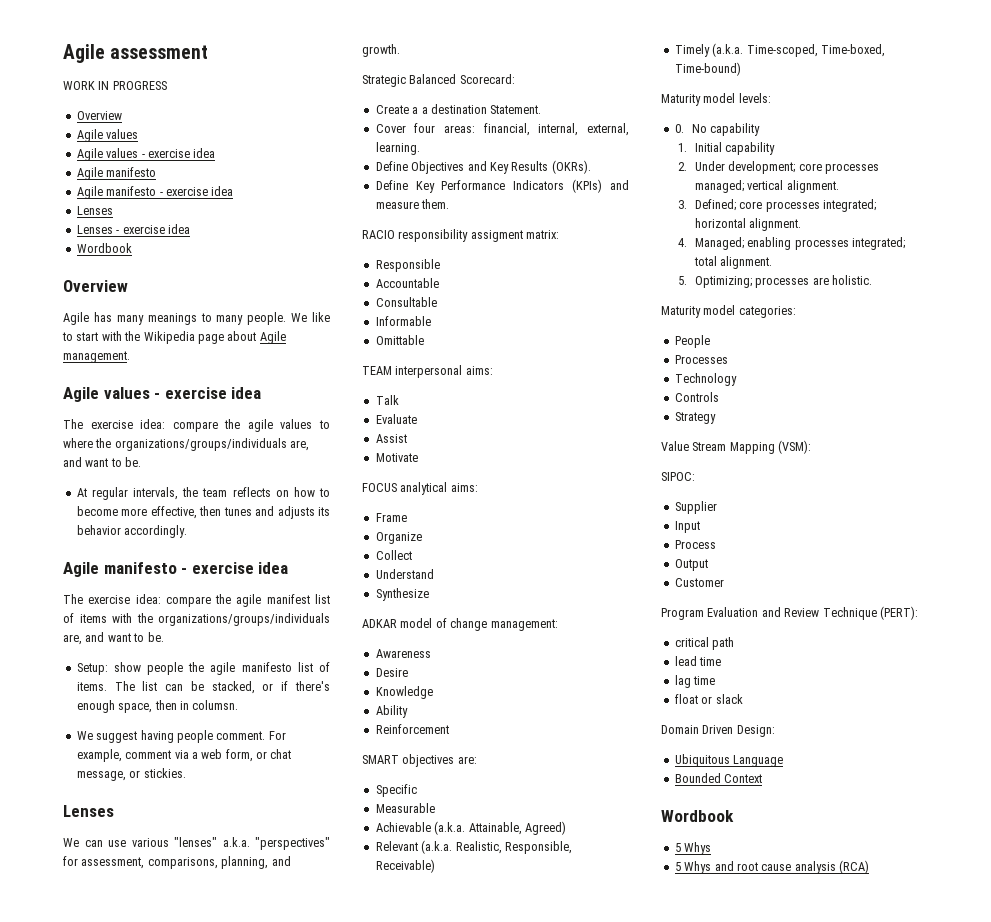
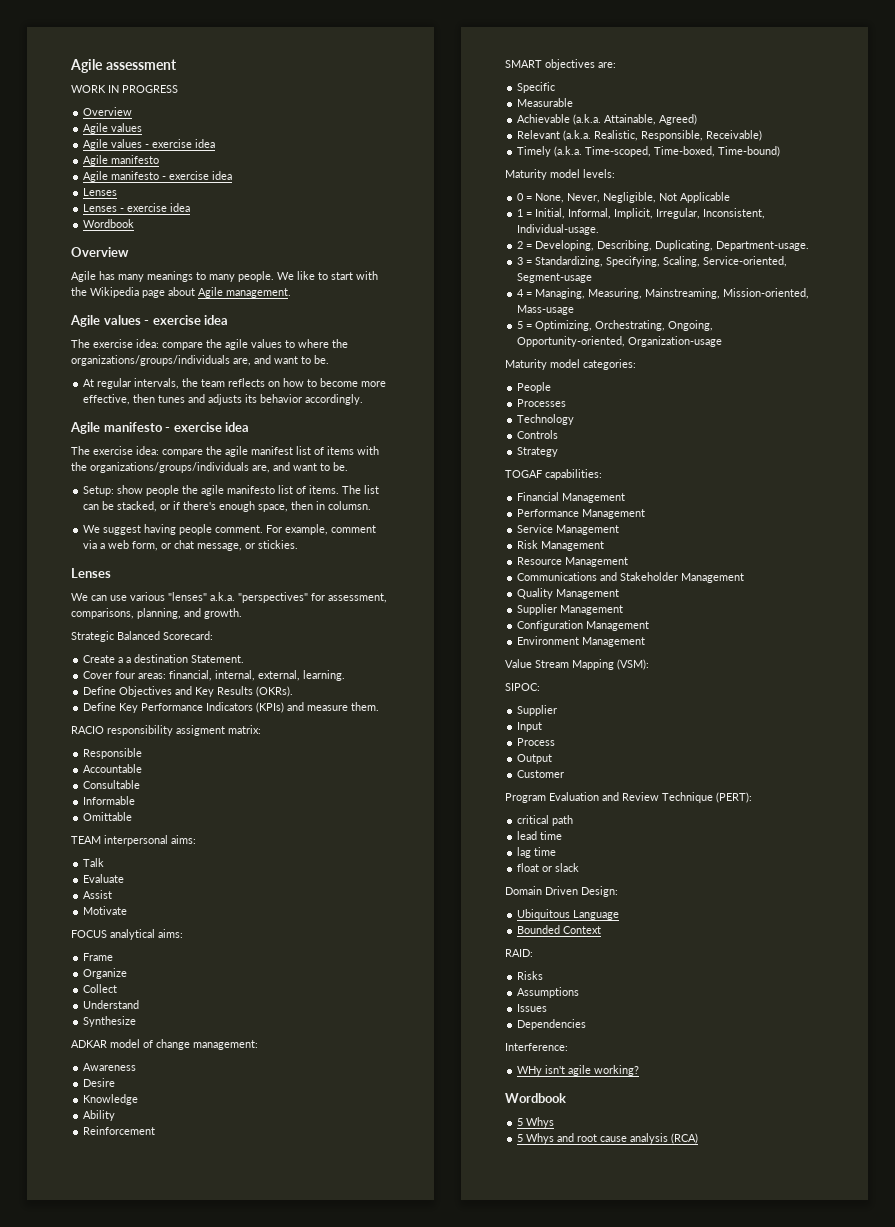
[674,123,761,136] [677,142,776,155] [677,161,880,174] [694,180,839,193] [677,199,877,212] [694,218,802,231] [677,237,906,250] [693,256,773,269] [677,275,873,288] 0. No capability // 1. Initial capability // 2. Under development; core processes managed; vertical alignment. // 3. Defined; core processes integrated; horizontal alignment. // 4. Managed; enabling processes integrated; total alignment. // 5. Optimizing; processes are holistic. -> [517,192,731,203] [517,208,766,219] [517,224,600,235] [517,240,810,251] [517,256,788,267] [517,273,593,283] [517,288,810,299] [517,305,575,315] [517,320,714,331] [517,336,723,347] 0 = None, Never, Negligible, Not Applicable // 1 = Initial, Informal, Implicit, Irregular, Inconsistent, Individual-usage. // 2 = Developing, Describing, Duplicating, Department-usage. // 3 = Standardizing, Specifying, Scaling, Service-oriented, Segment-usage // 4 = Managing, Measuring, Mainstreaming, Mission-oriented, Mass-usage // 5 = Optimizing, Orchestrating, Ongoing, Opportunity-oriented, Organization-usage
(716, 418) none -> [505,469,602,480] [517,492,626,503] [517,509,646,519] [517,524,620,535] [517,540,605,551] [517,557,629,567] [517,572,745,583] [517,588,620,599] [517,604,624,615] [517,620,650,631] [517,636,646,647] // TOGAF capabilities: // Financial Management // Performance Management // Service Management // Risk Management // Resource Management // Communications and Stakeholder Management // Quality Management // Supplier Management // Configuration Management // Environment Management
(763, 778) none -> [505,949,533,957] [517,971,544,980] [517,987,580,998] [517,1004,548,1012] [517,1019,587,1030] [505,1043,568,1051] [517,1065,640,1076] // RAID: // Risks // Assumptions // Issues // Dependencies // Interference: // WHy isn't agile working?

